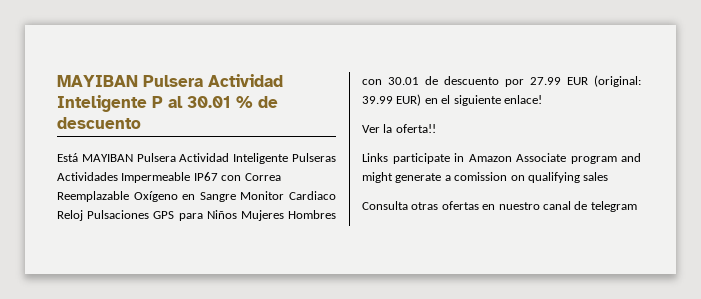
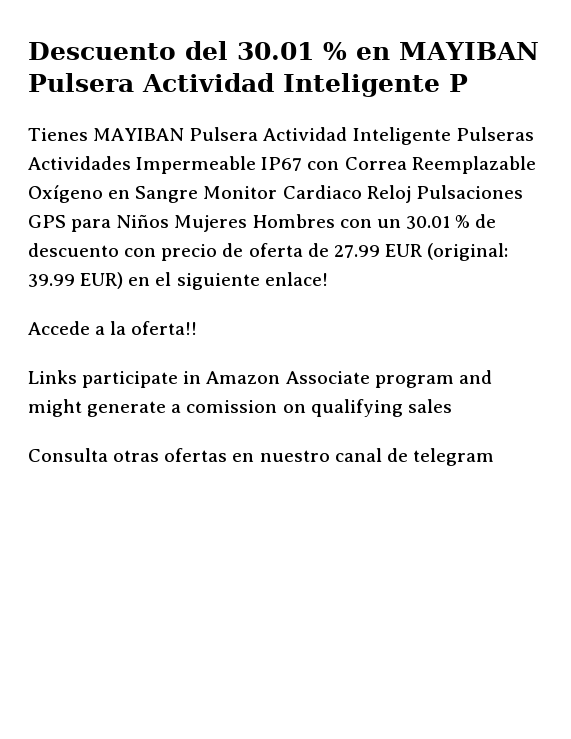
(57, 81) none -> [28,41,390,60] Descuento del 30.01 % en
[168,96,278,108] [57,117,141,129] [57,153,78,162] al 30.01 % de descuento // Está -> [28,128,88,141] // Tienes
[388,76,524,87] 30.01 de descuento por -> [376,214,497,229] [28,243,329,261] un 30.01 % de descuento con precio de oferta de
[362,125,380,133] Ver -> [28,321,106,335] Accede a

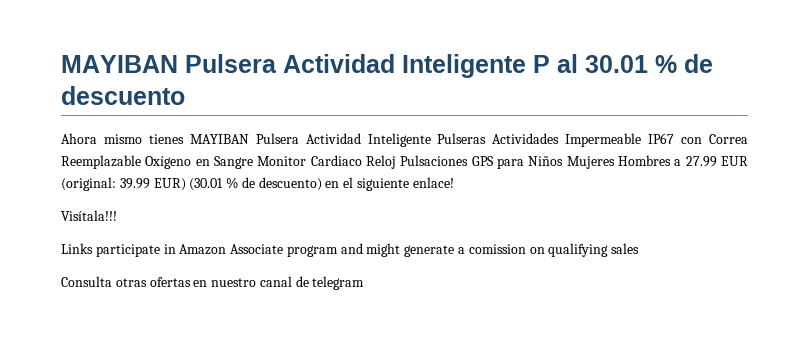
[28,41,390,60] Descuento del 30.01 % en -> (61, 64) none
[28,128,88,141] // Tienes -> [557,54,713,73] [61,86,185,105] [61,133,184,144] al 30.01 % de descuento // Ahora mismo tienes
[339,214,497,229] [28,243,329,261] con un 30.01 % de descuento con precio de oferta de -> [674,159,682,166] a
(124, 280) none -> [189,177,322,191] (30.01 % de descuento)
[28,321,198,335] Accede a la oferta!! -> [61,210,117,221] Visítala!!!

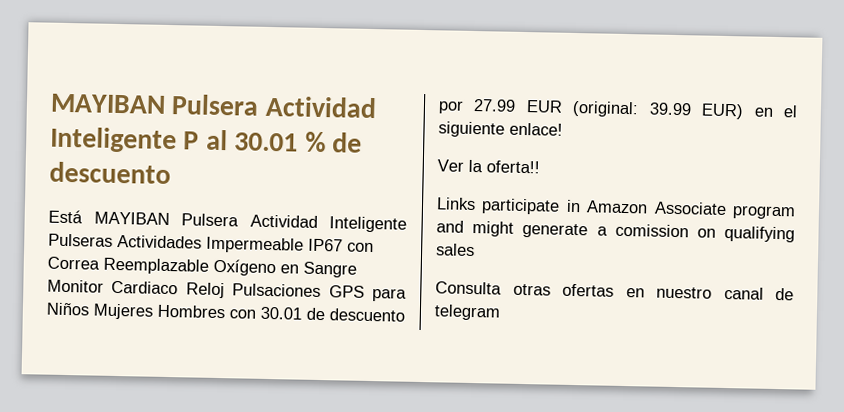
[61,133,184,144] Ahora mismo tienes -> [48,209,83,224] Está
[674,159,682,166] a -> [229,306,405,322] [438,100,464,114] con 30.01 de descuento por
[189,177,322,191] (30.01 % de descuento) -> (745, 111) none
[61,210,117,221] Visítala!!! -> [437,159,540,174] Ver la oferta!!

